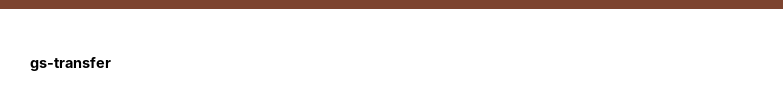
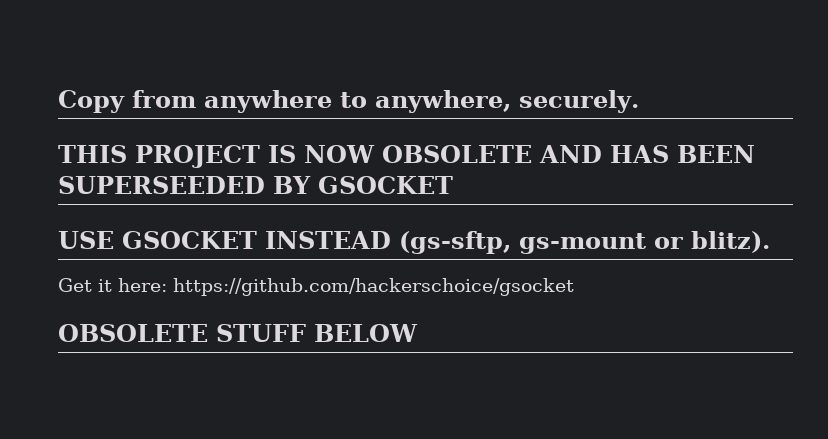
[30,57,111,71] gs-transfer -> [58,90,639,113] [58,145,755,168] [58,176,453,194] [58,231,770,254] [58,278,574,296] [58,324,418,342] Copy from anywhere to anywhere, securely. // THIS PROJECT IS NOW OBSOLETE AND HAS BEEN SUPERSEEDED BY GSOCKET // USE GSOCKET INSTEAD (gs-sftp, gs-mount or blitz). // Get it here: https://github.com/hackerschoice/gsocket // OBSOLETE STUFF BELOW

